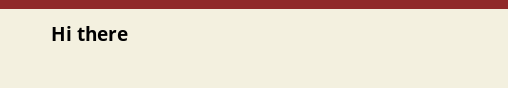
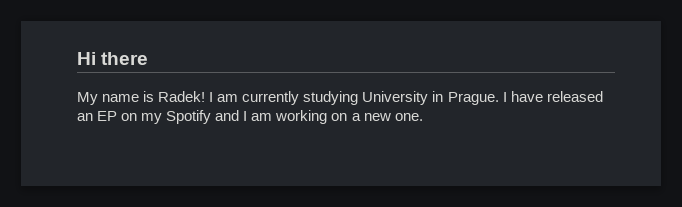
(129, 33) none -> [77,91,603,105] [77,110,423,124] // My name is Radek! I am currently studying University in Prague. I have released an EP on my Spotify and I am working on a new one.

